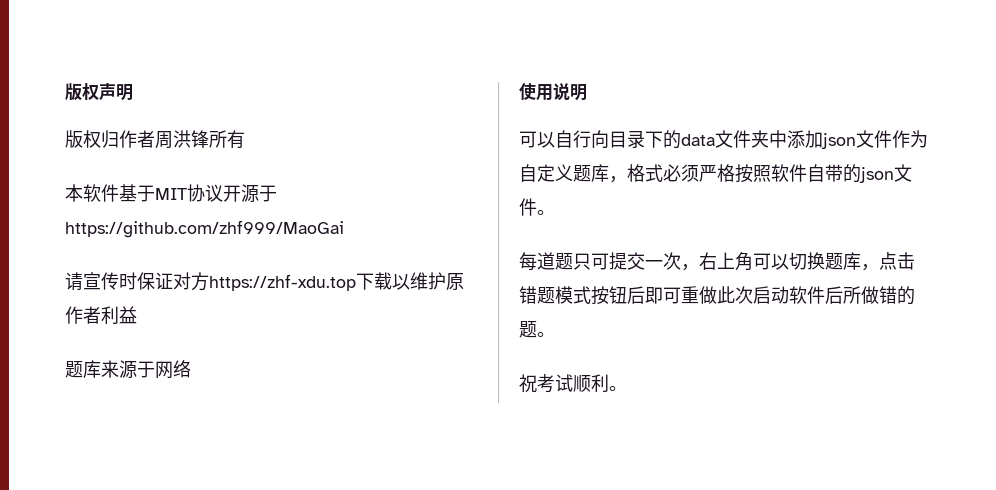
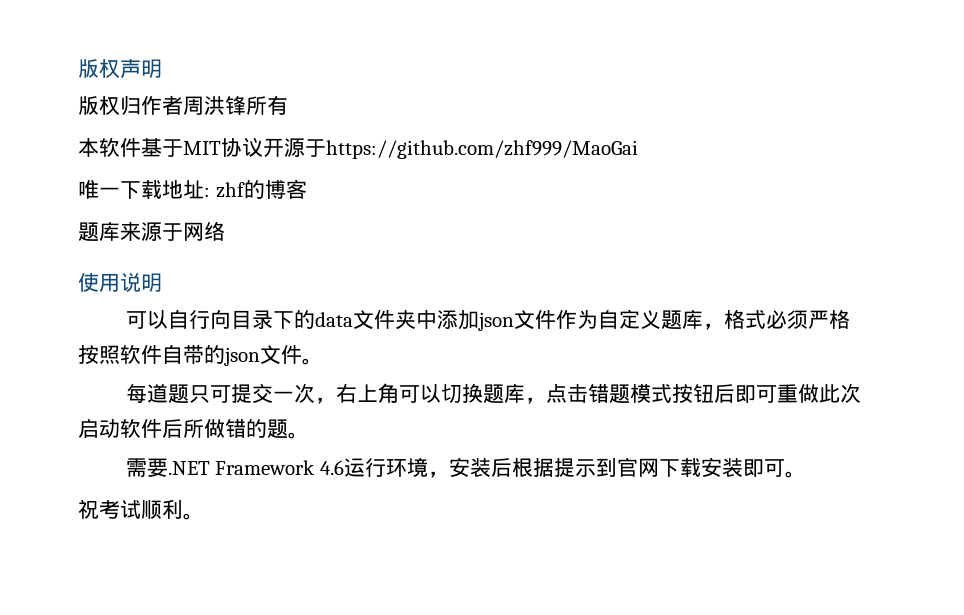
[65,272,464,291] [65,306,137,324] 请宣传时保证对方https://zhf-xdu.top下载以维护原作者利益 -> [78,179,307,200] 唯一下载地址: zhf的博客
(555, 334) none -> [125,457,806,478] // 需要.NET Framework 4.6运行环境，安装后根据提示到官网下载安装即可。

